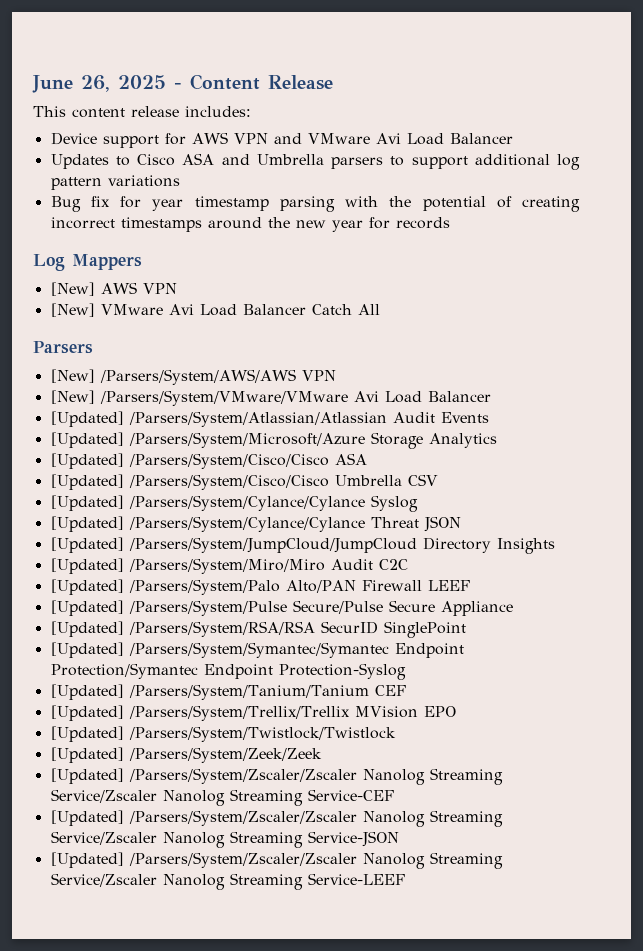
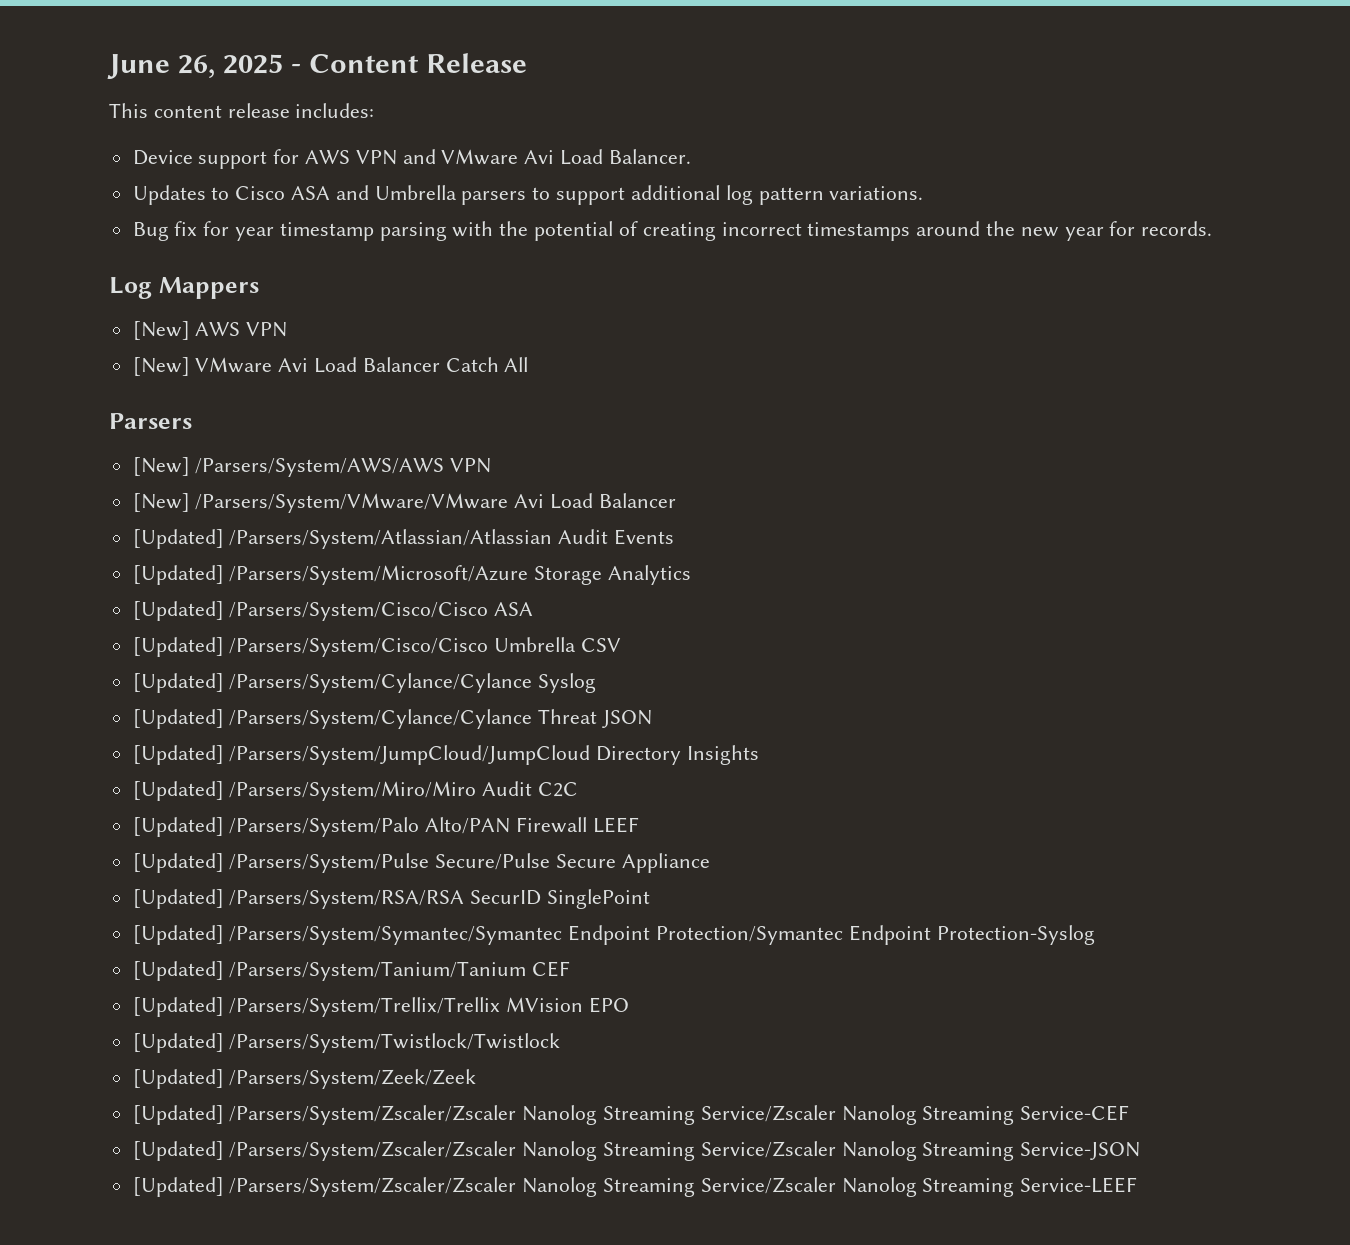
[449,133,513,144] Balancer -> [608,149,691,164] Balancer.
[107,175,180,187] variations -> [829,186,924,200] variations.
[395,217,450,229] records -> [1141,221,1213,236] records.

